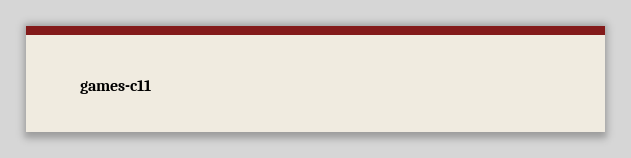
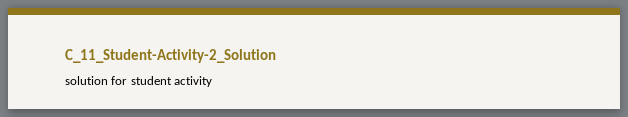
[80,80,151,94] games-c11 -> [65,49,276,63] [65,76,213,87] C_11_Student-Activity-2_Solution // solution for student activity

